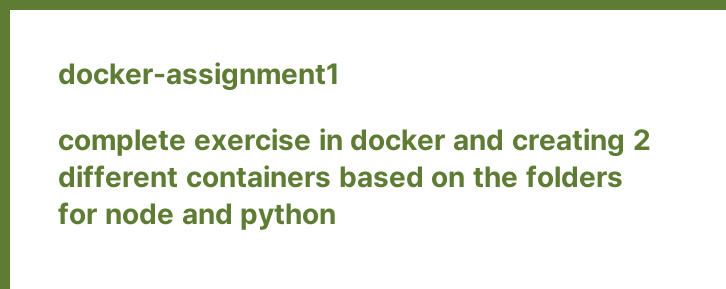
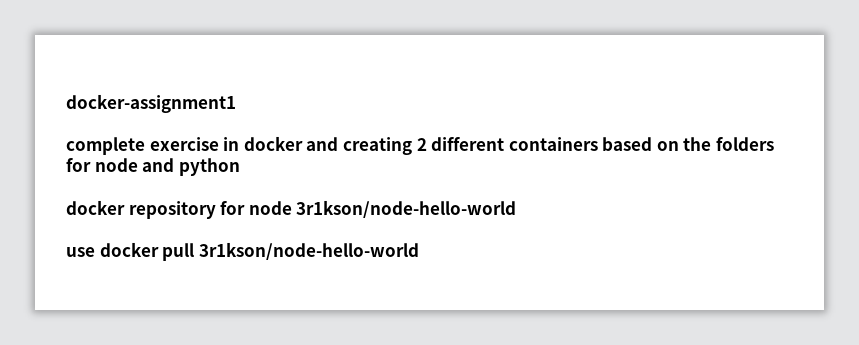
(337, 216) none -> [66,200,517,219] [66,242,419,261] // docker repository for node 3r1kson/node-hello-world // use docker pull 3r1kson/node-hello-world

